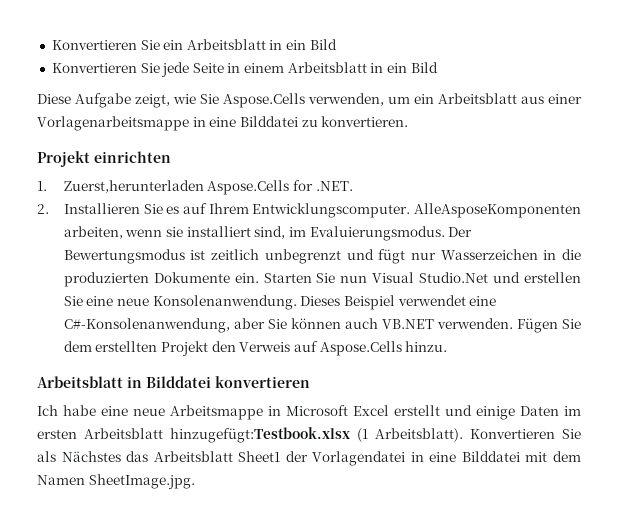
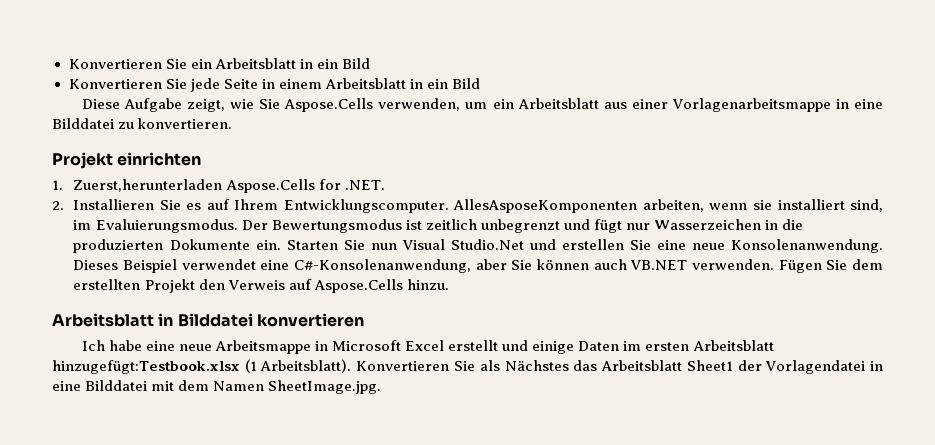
[413,203,581,218] AlleAsposeKomponenten -> [453,199,638,213] AllesAsposeKomponenten

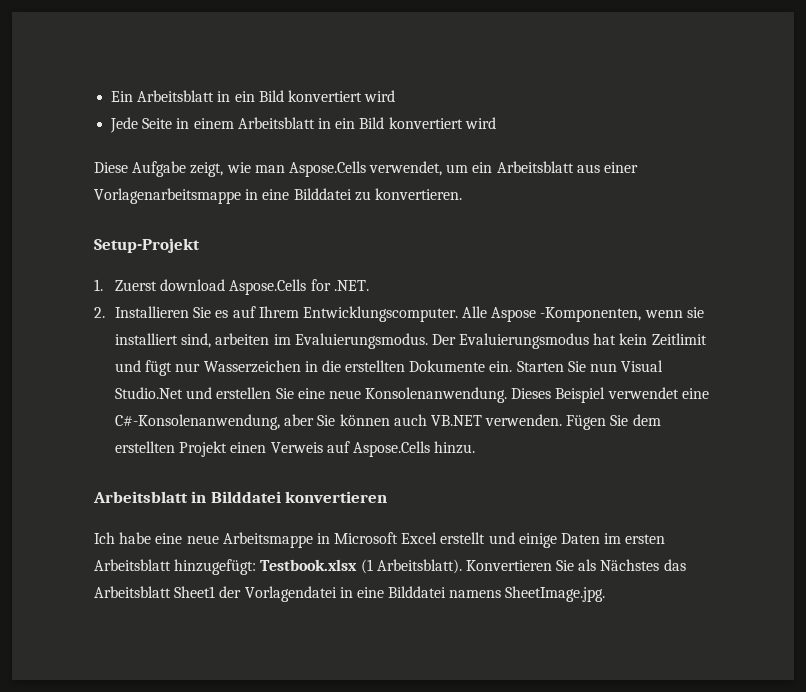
[68,58,370,69] [68,78,220,92] Konvertieren Sie ein Arbeitsblatt in ein Bild // Konvertieren Sie jede -> [111,90,396,102] [110,117,139,133] Ein Arbeitsblatt in ein Bild konvertiert wird // Jede
(480, 83) none -> [388,117,496,129] konvertiert wird
[259,98,461,112] Sie Aspose.Cells verwenden, -> [254,161,443,177] man Aspose.Cells verwendet,
[52,152,202,169] Projekt einrichten -> [94,238,200,253] Setup-Projekt
[73,179,223,192] Zuerst,herunterladen -> [114,279,226,291] Zuerst download
[453,199,704,213] AllesAsposeKomponenten arbeiten, -> [462,306,642,322] Alle Aspose -Komponenten,
(883, 205) none -> [215,333,270,345] arbeiten
[271,219,560,233] Bewertungsmodus ist zeitlich unbegrenzt -> [459,333,707,349] Evaluierungsmodus hat kein Zeitlimit
[73,239,164,253] produzierten -> [345,360,406,372] erstellten
[198,279,225,290] den -> [230,442,267,453] einen
[52,360,240,374] hinzugefügt:Testbook.xlsx -> [174,559,358,575] hinzugefügt: Testbook.xlsx
[151,380,265,391] mit dem Namen -> [449,590,502,598] namens

